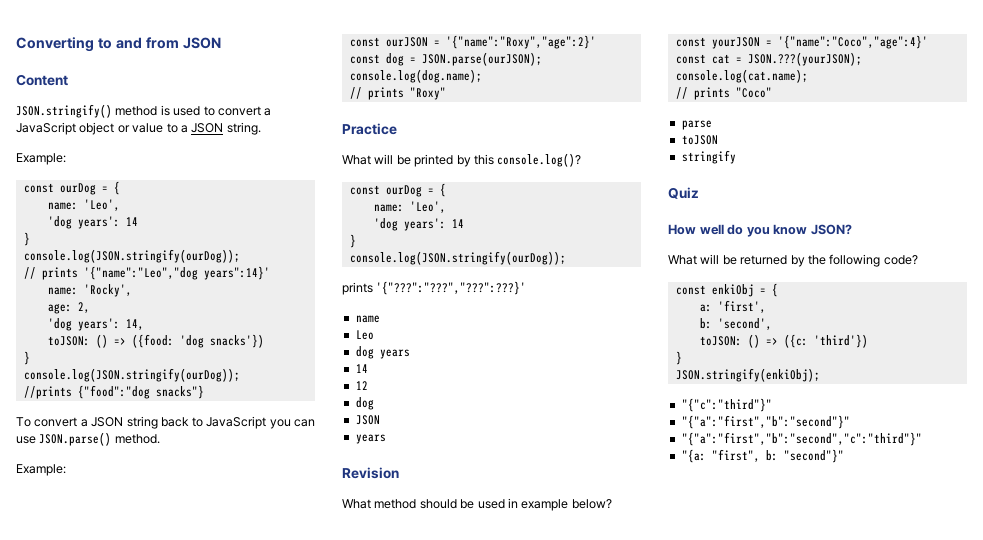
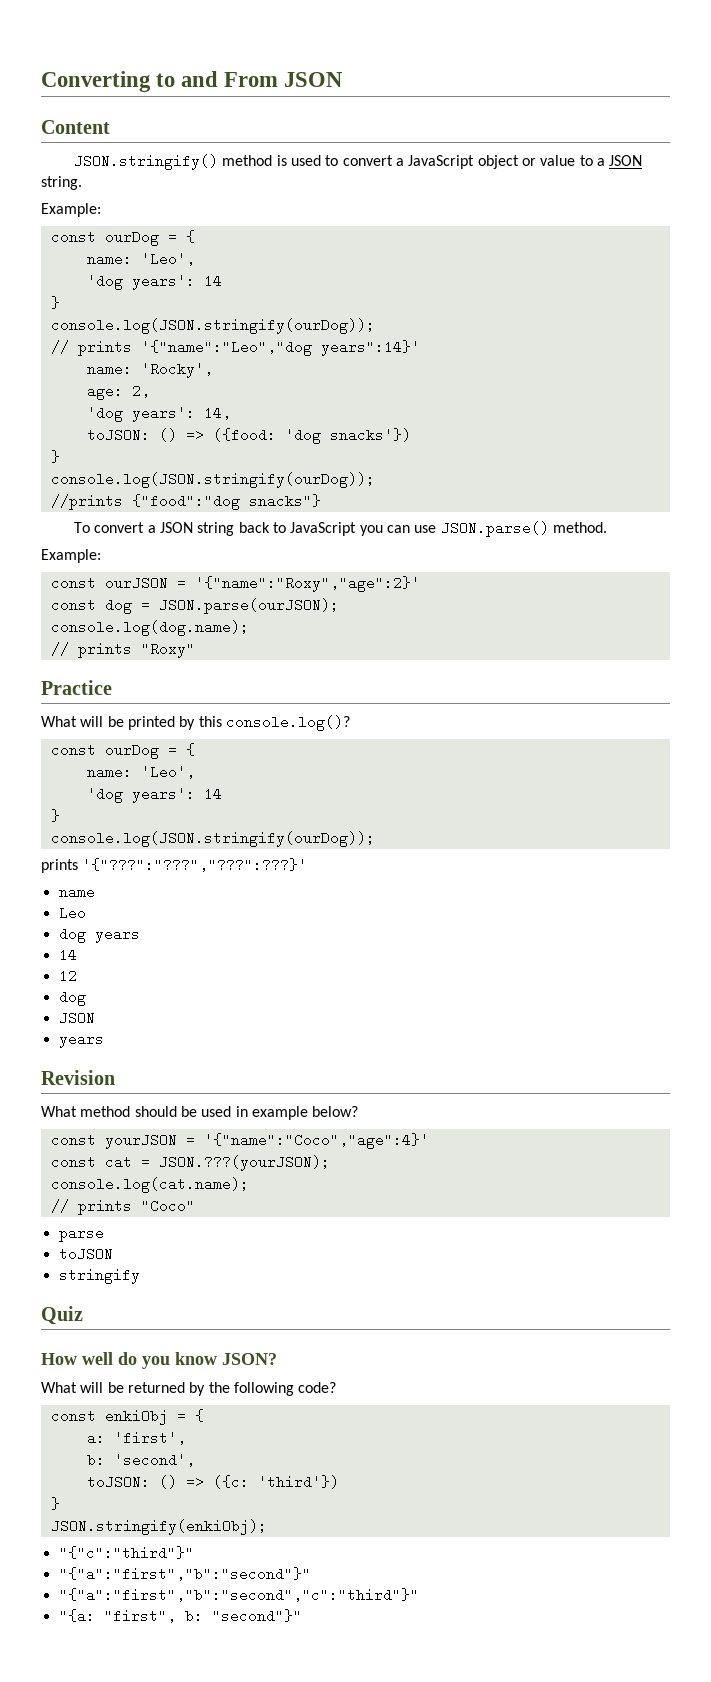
[145,37,179,49] from -> [224,72,279,87] From

